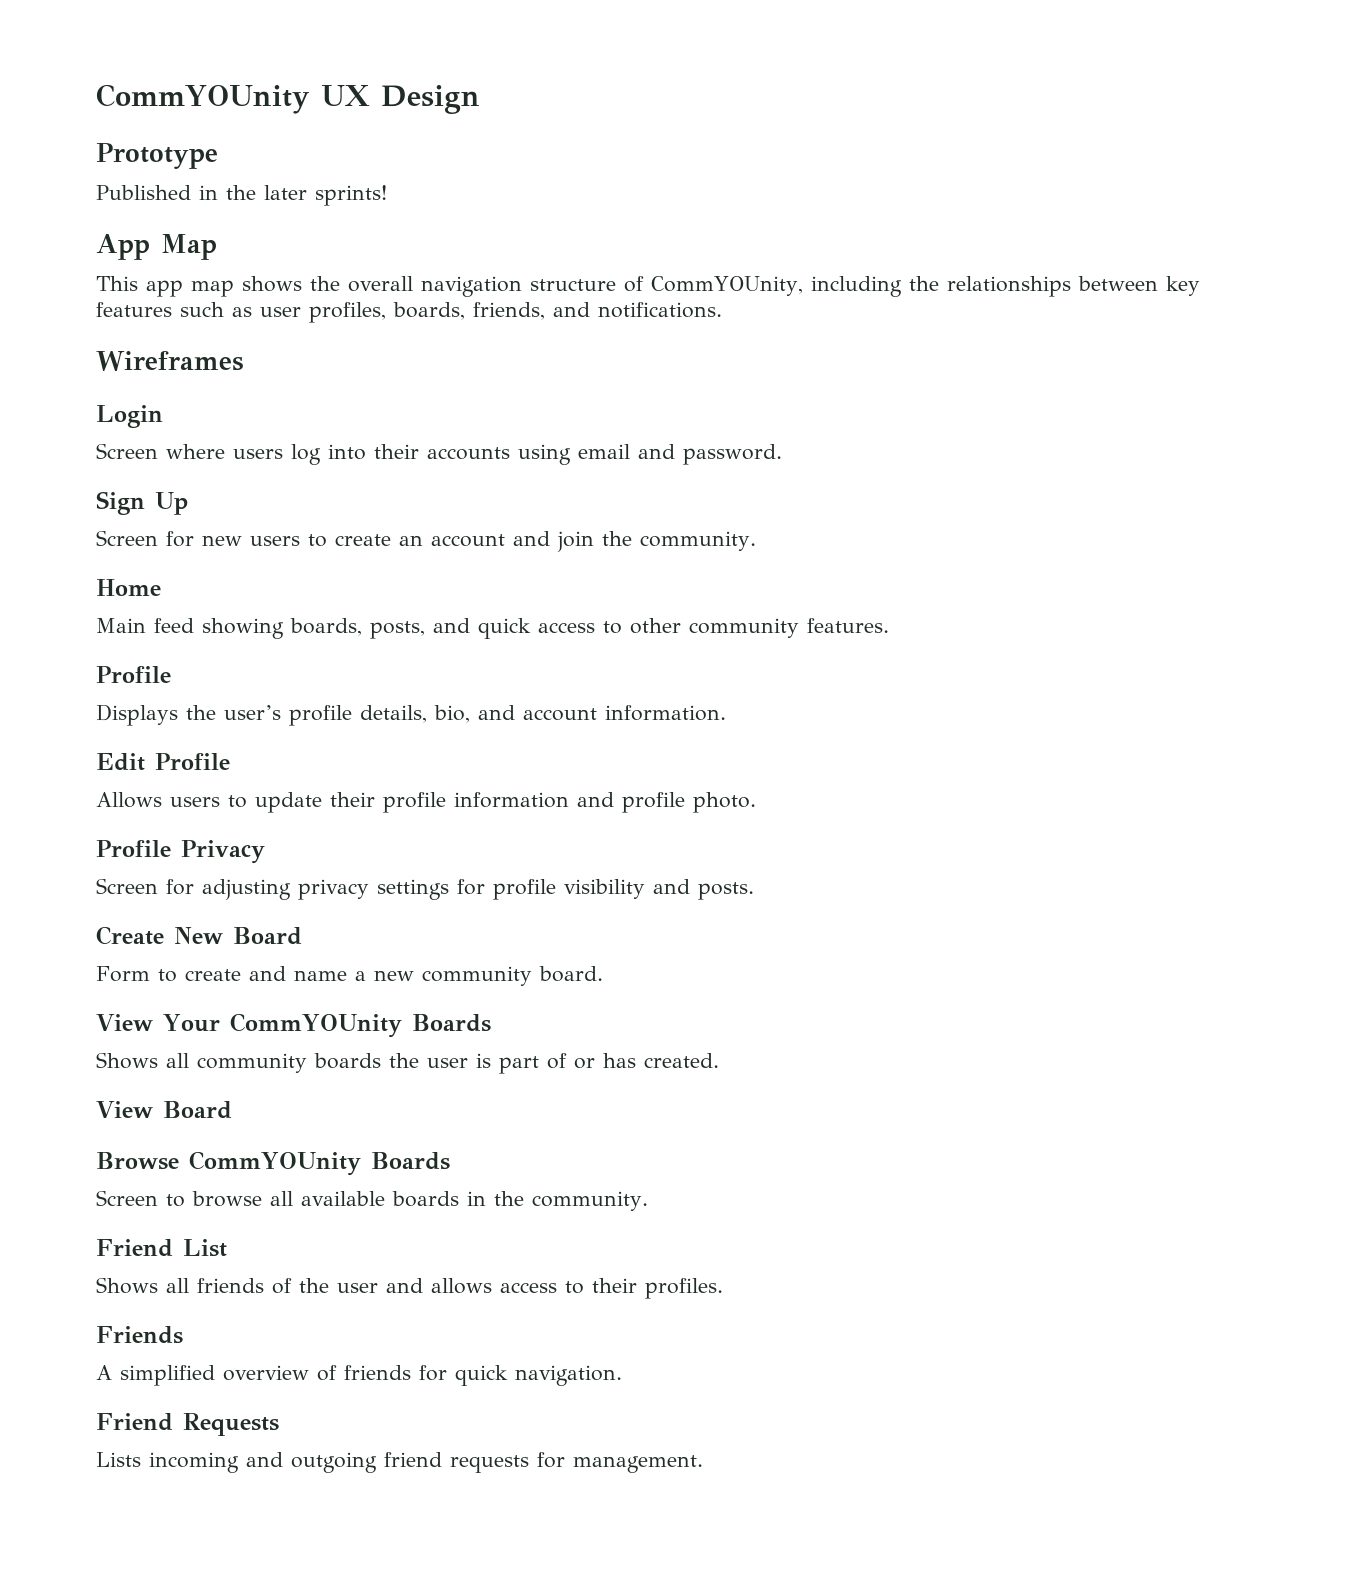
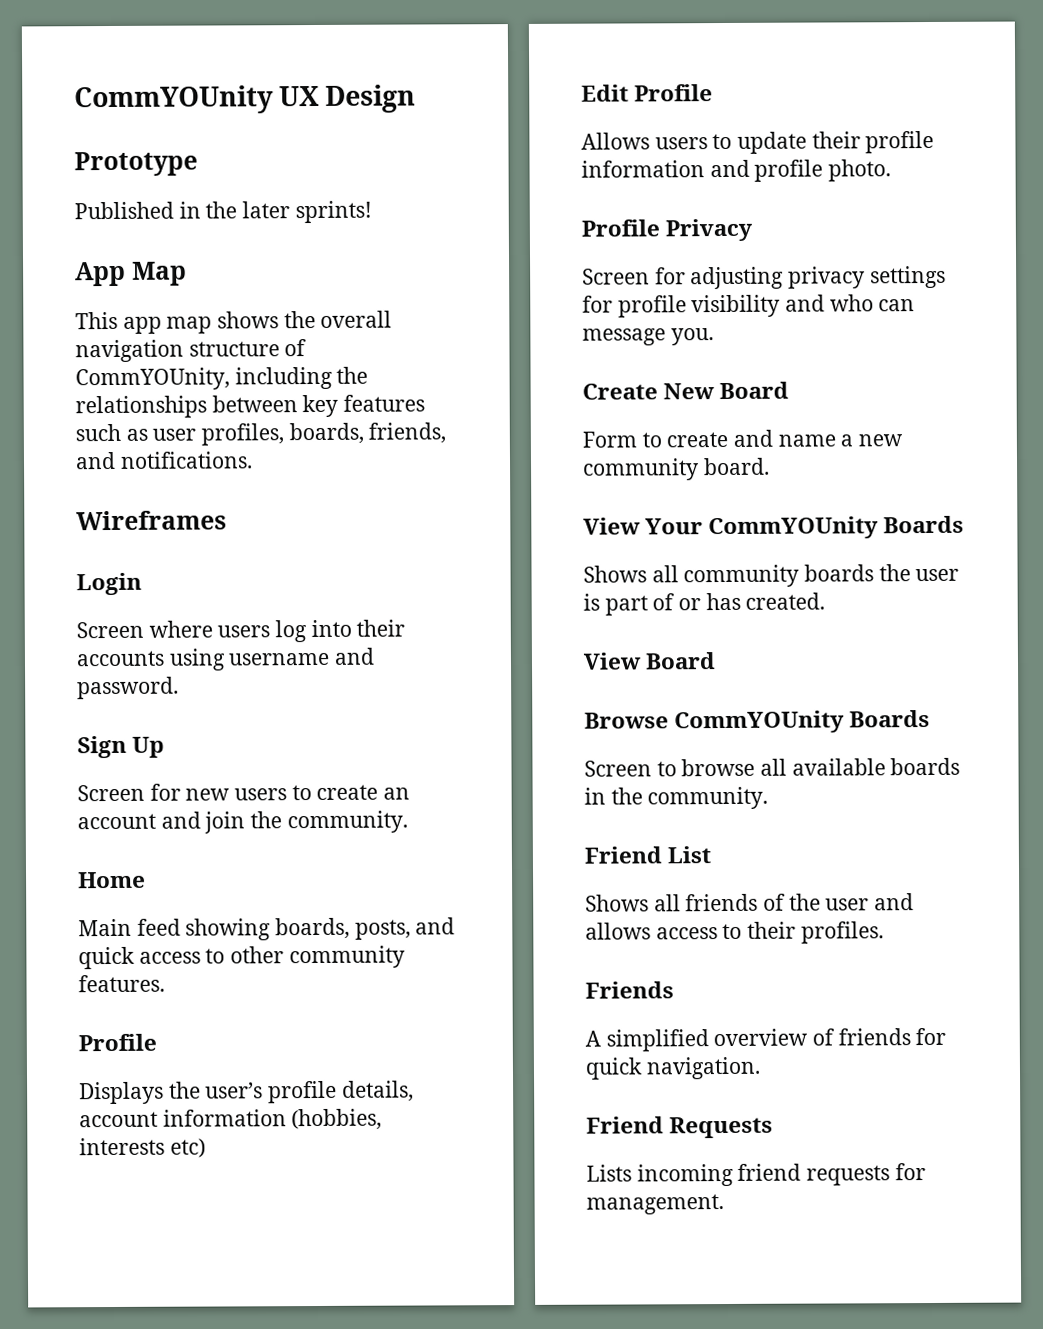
[578,444,630,459] email -> [228,652,330,666] username
[434,705,726,723] bio, and account information. -> [79,1108,383,1131] [79,1137,206,1158] account information (hobbies, interests etc)
[698,882,754,900] posts. -> [829,294,916,312] [582,328,714,346] who can message you.
[246,1452,377,1473] and outgoing -> (734, 1175) none

